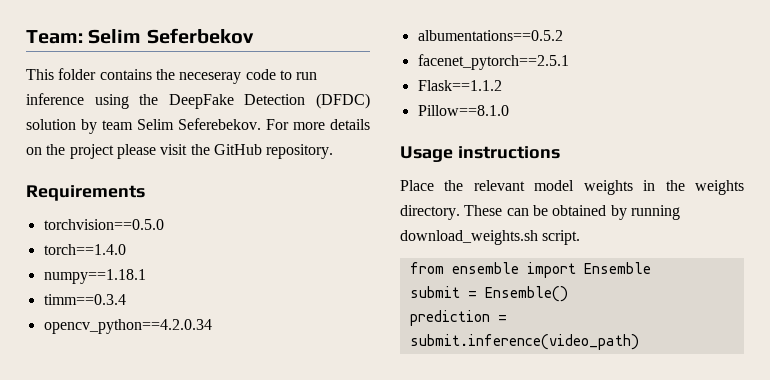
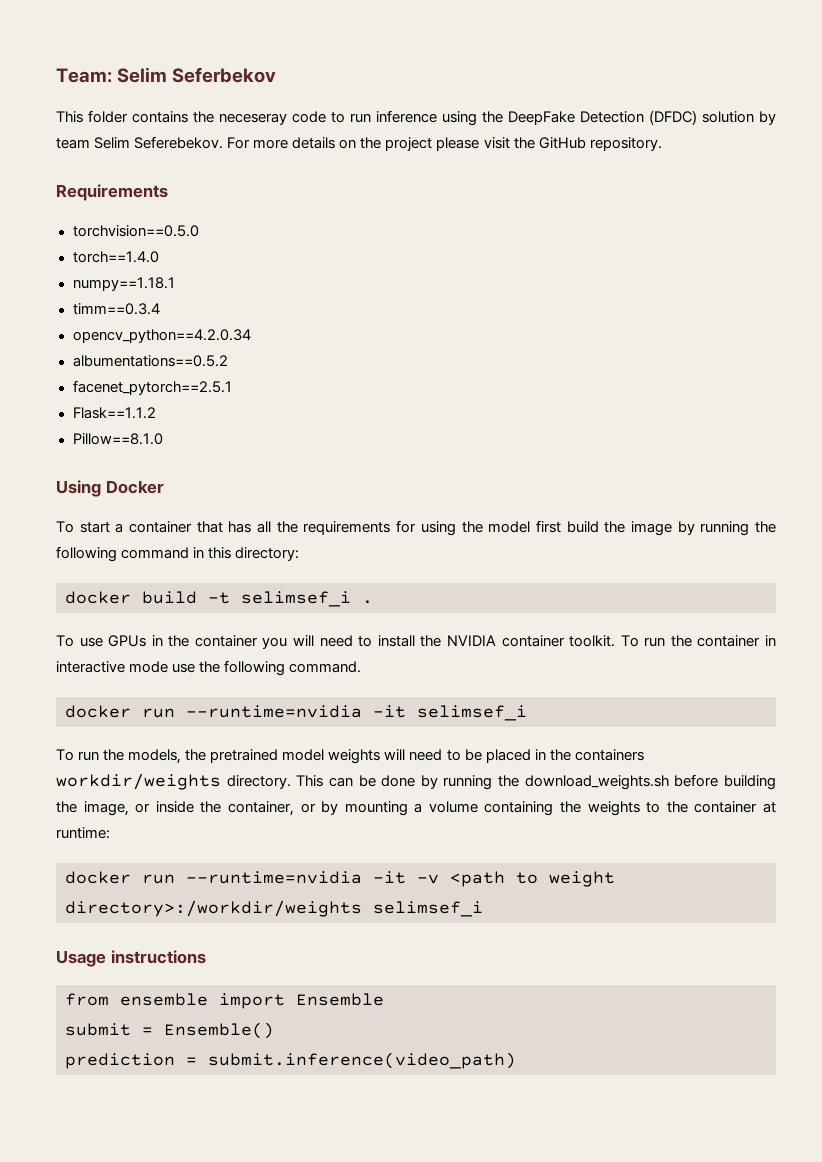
[400,146,560,162] [400,180,744,195] [400,205,680,220] [400,230,581,245] Usage instructions // Place the relevant model weights in the weights directory. These can be obtained by running download_weights.sh script. -> [56,480,164,497] [56,520,777,536] [56,546,300,562] [65,591,373,607] [56,635,776,649] [56,660,362,676] [65,705,527,721] [56,749,644,764] [56,773,776,790] [56,801,777,816] [56,827,110,839] [65,871,615,887] [65,900,483,917] [56,950,206,967] Using Docker // To start a container that has all the requirements for using the model first build the image by running the following command in this directory: // docker build -t selimsef_i . // To use GPUs in the container you will need to install the NVIDIA container toolkit. To run the container in interactive mode use the following command. // docker run --runtime=nvidia -it selimsef_i // To run the models, the pretrained model weights will need to be placed in the containers workdir/weights directory. This can be done by running the download_weights.sh before building the image, or inside the container, or by mounting a volume containing the weights to the container at runtime: // docker run --runtime=nvidia -it -v <path to weight directory>:/workdir/weights selimsef_i // Usage instructions

